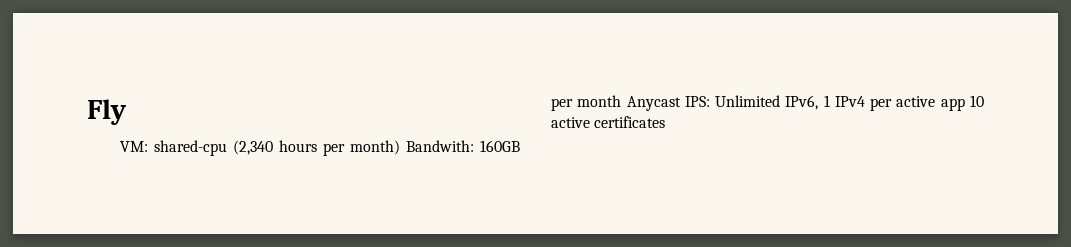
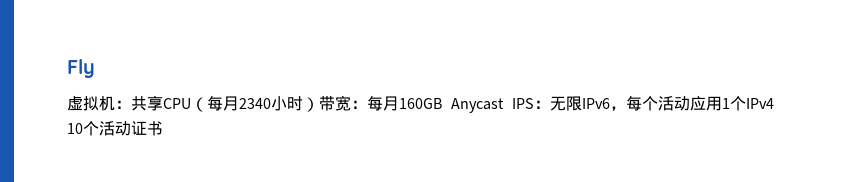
[120,140,520,156] [551,95,984,111] [551,116,666,128] VM: shared-cpu (2,340 hours per month) Bandwith: 160GB per month Anycast IPS: Unlimited IPv6, 1 IPv4 per active app 10 active certificates -> [67,95,774,113] [67,121,163,136] 虚拟机：共享CPU（每月2340小时）带宽：每月160GB Anycast IPS：无限IPv6，每个活动应用1个IPv4 10个活动证书

